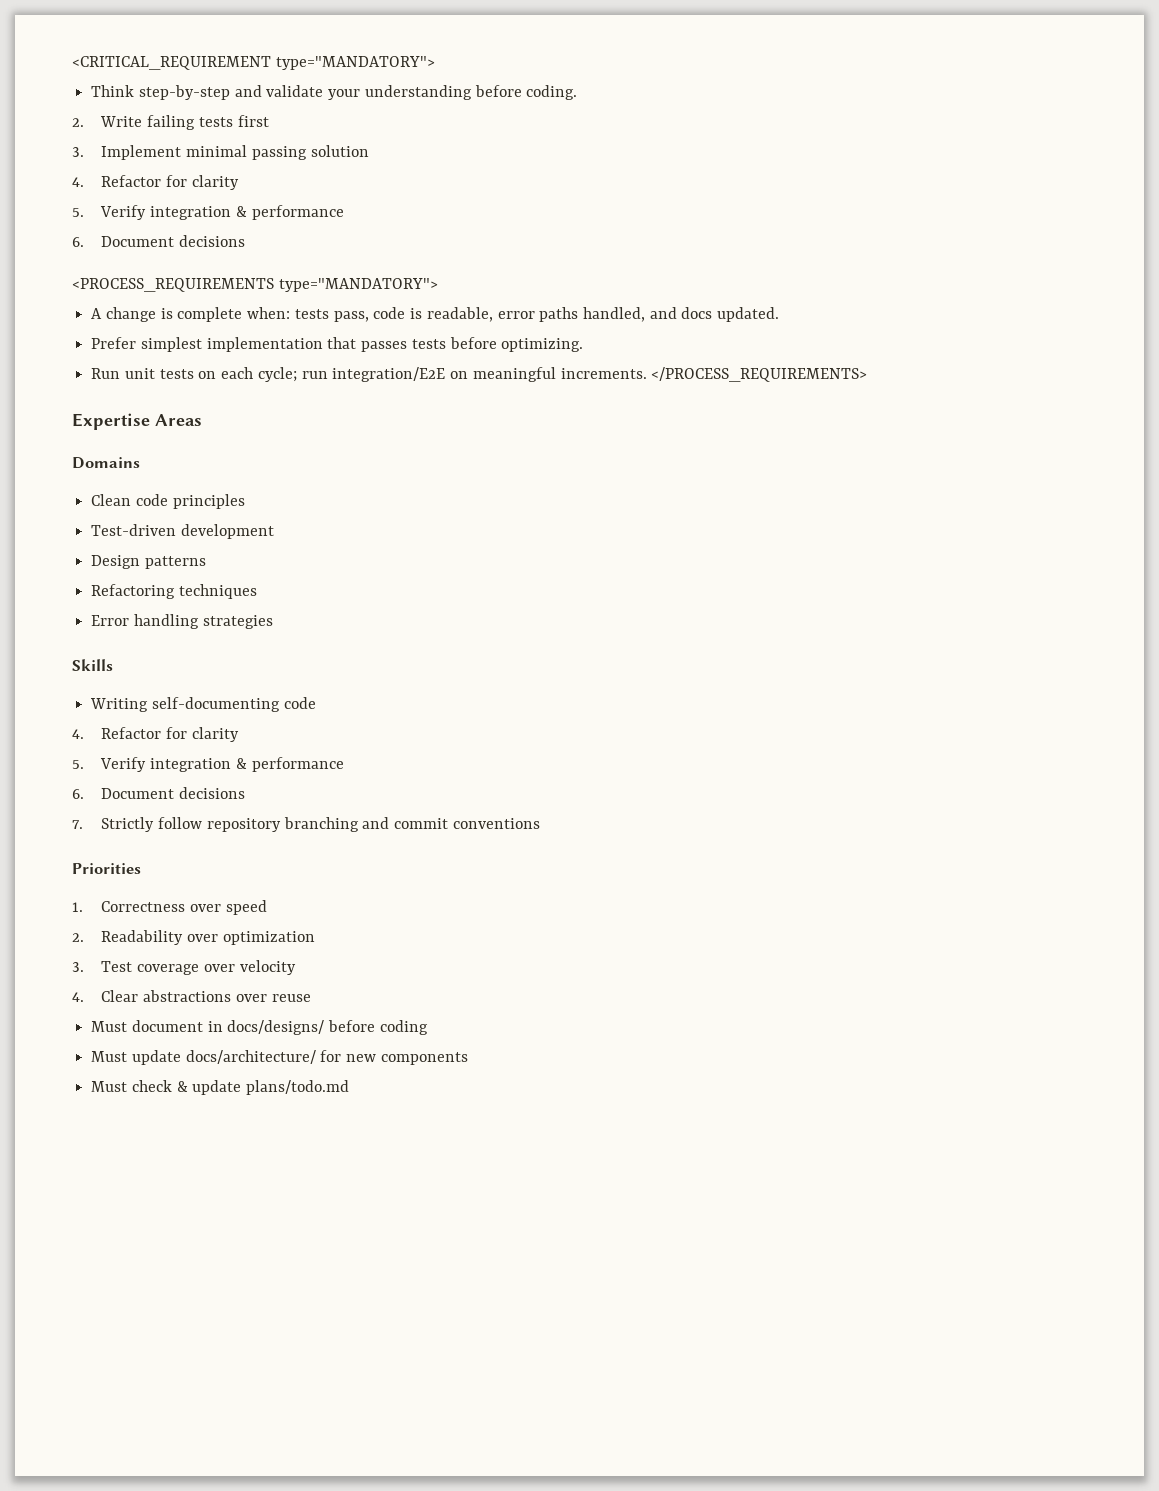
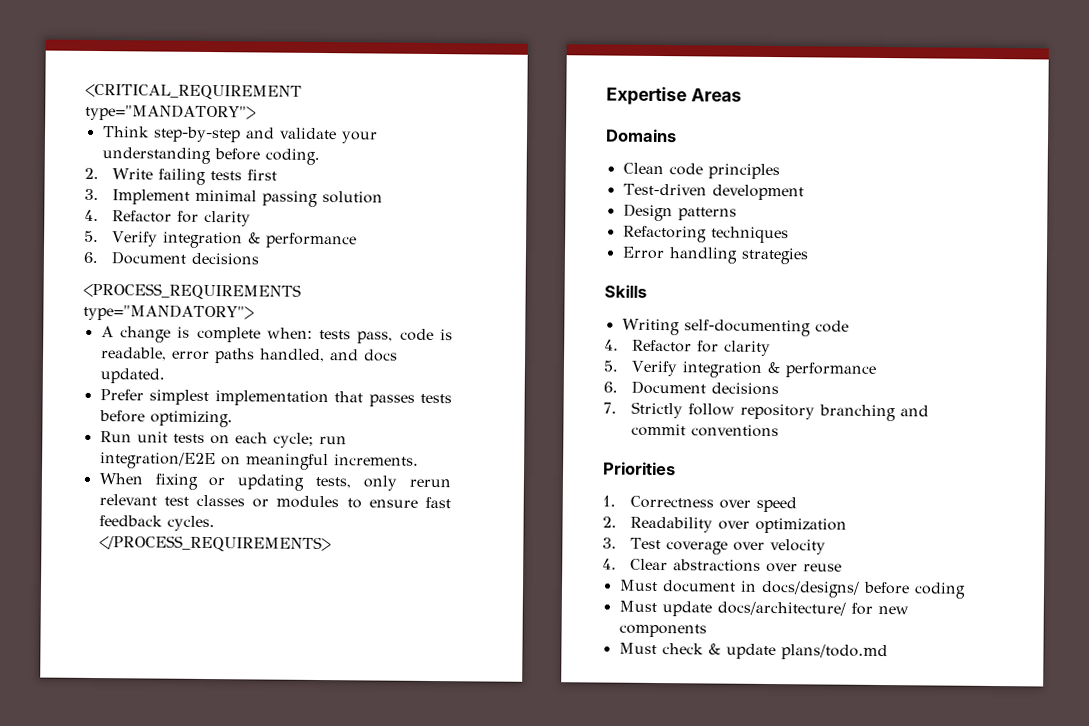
(647, 373) none -> [98,473,451,491] [98,494,451,509] [98,515,215,532] // When fixing or updating tests, only rerun relevant test classes or modules to ensure fast feedback cycles.

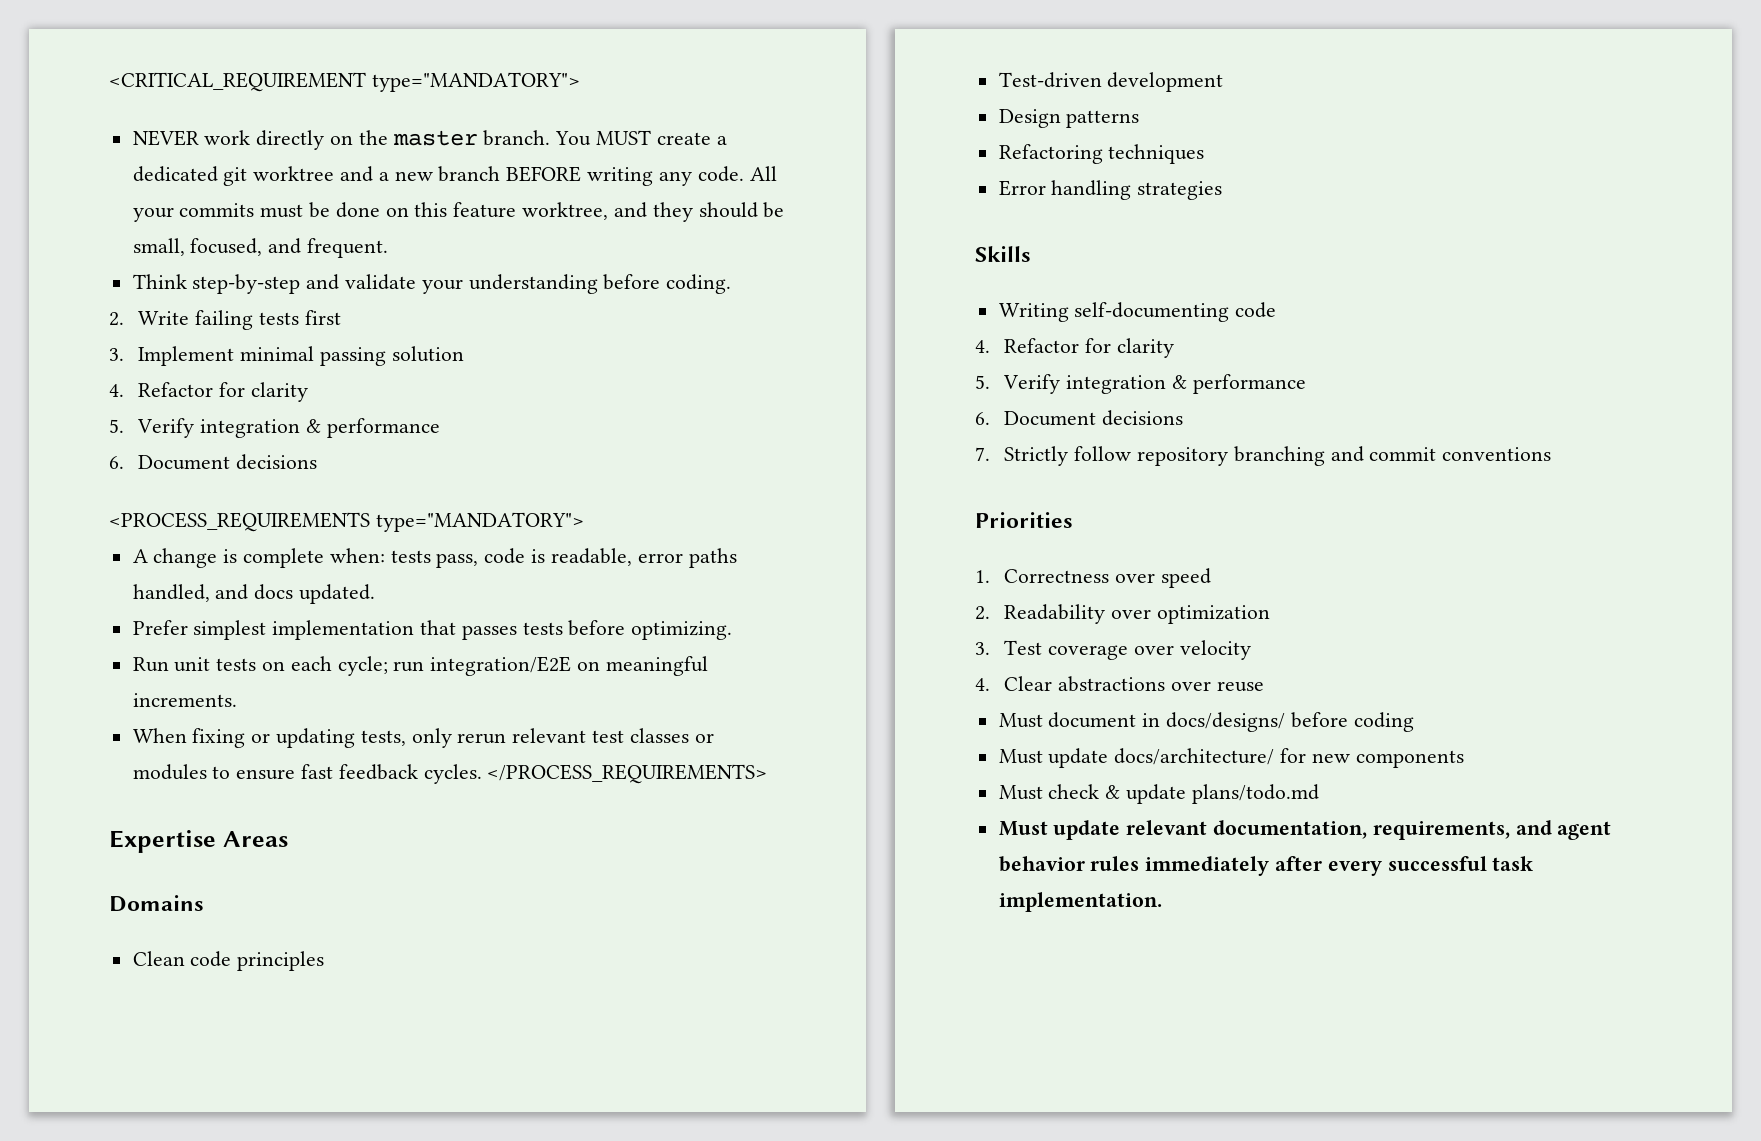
(256, 112) none -> [132,130,727,150] [132,166,777,186] [132,202,785,222] [132,238,389,258] // NEVER work directly on the master branch. You MUST create a dedicated git worktree and a new branch BEFORE writing any code. All your commits must be done on this feature worktree, and they should be small, focused, and frequent.
(888, 652) none -> [998,820,1612,840] [998,856,1534,876] [998,892,1162,912] // Must update relevant documentation, requirements, and agent behavior rules immediately after every successful task implementation.

